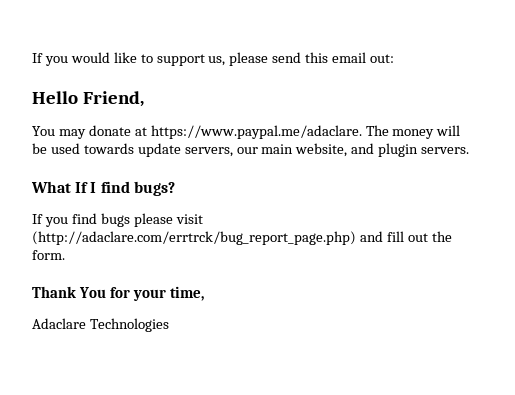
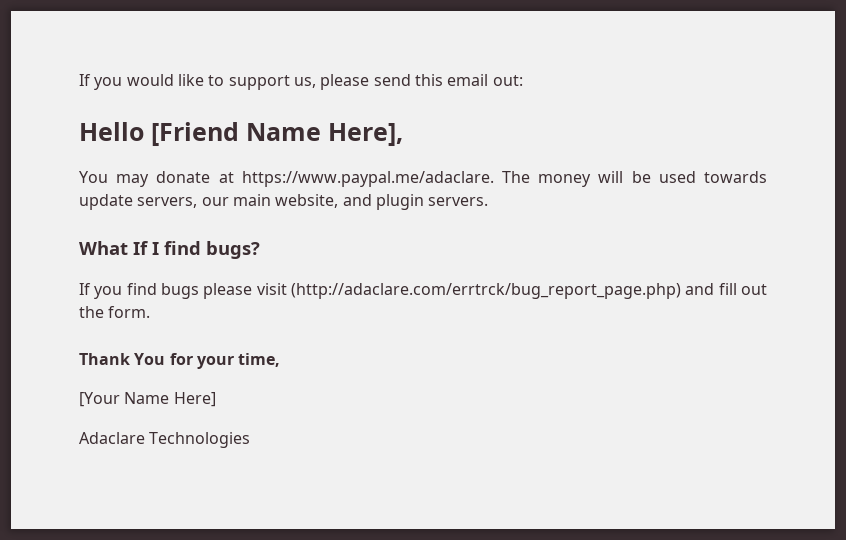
[82,91,144,107] Friend, -> [151,122,403,147] [Friend Name Here],
(204, 293) none -> [79,392,216,407] // [Your Name Here]

